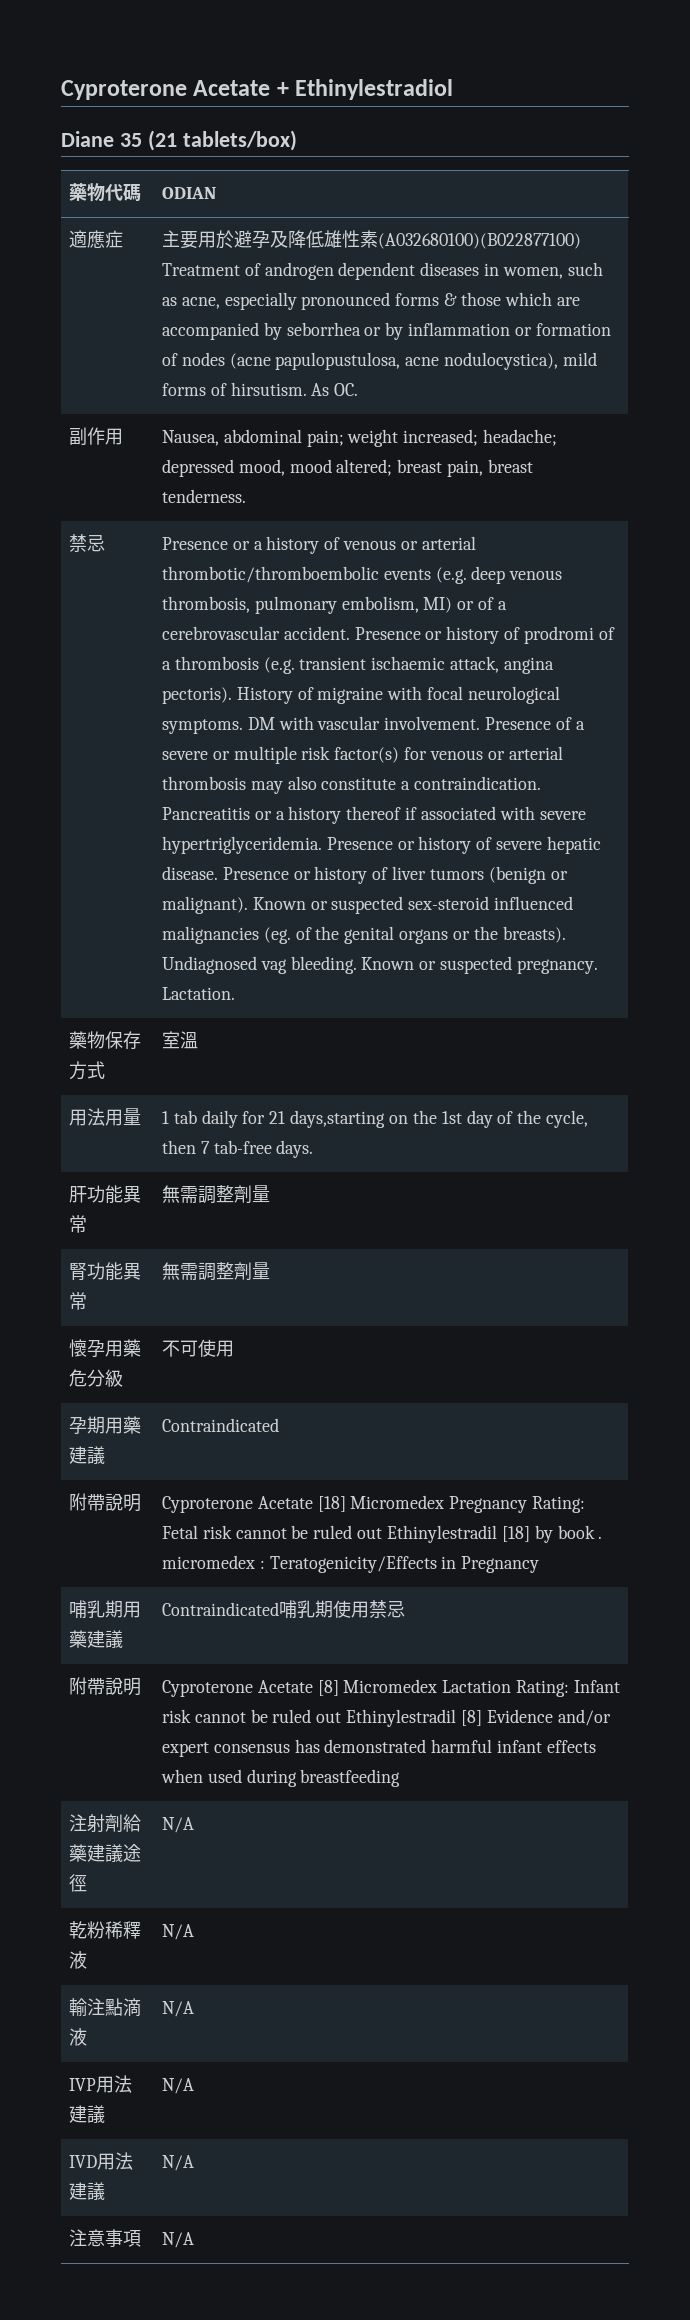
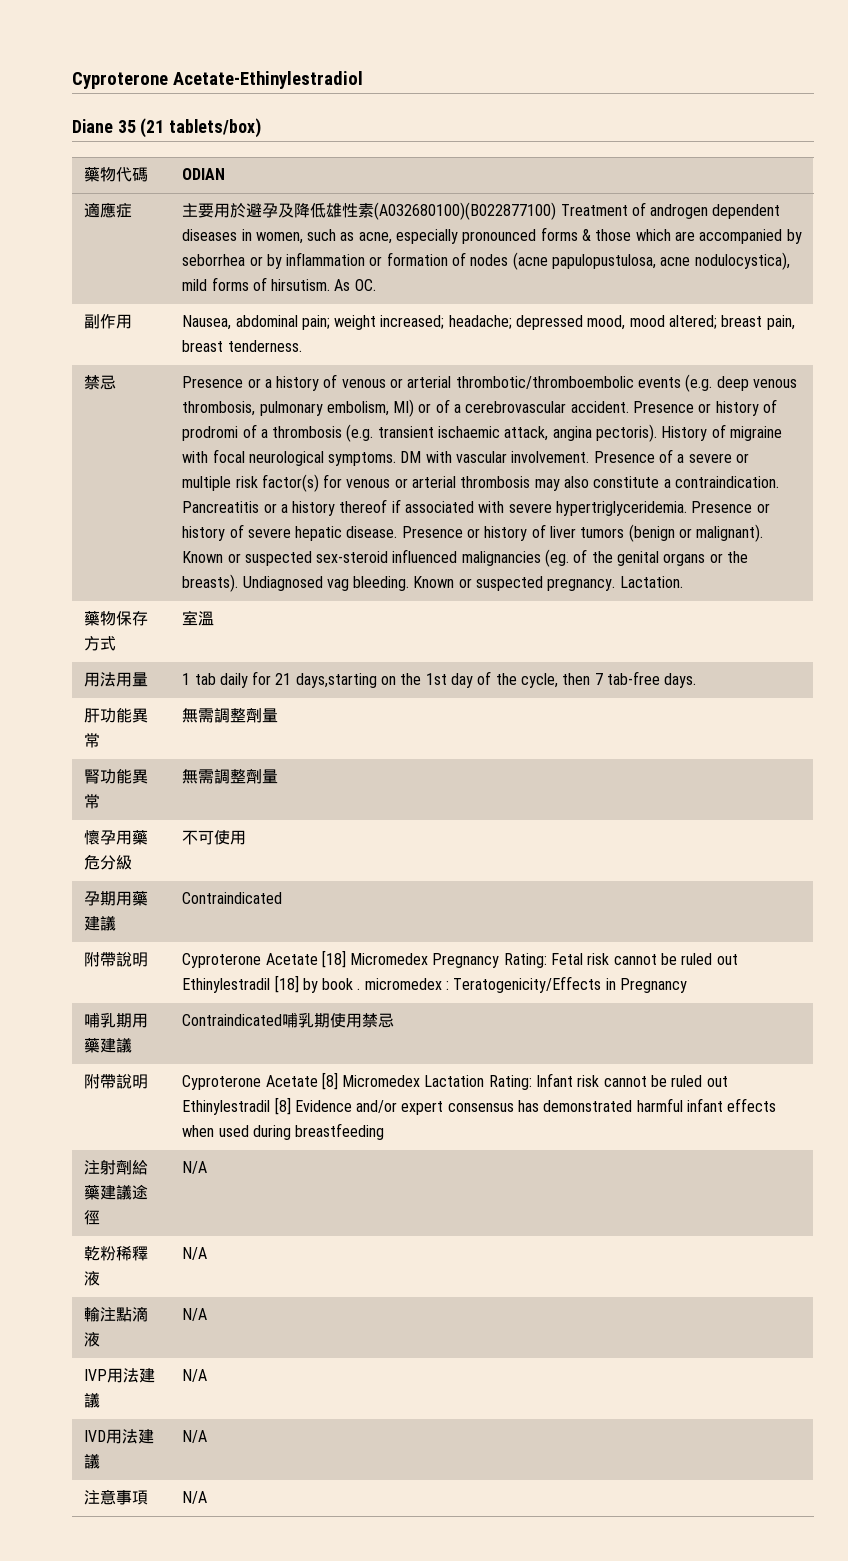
[61,79,454,100] Cyproterone Acetate + Ethinylestradiol -> [72,71,363,89] Cyproterone Acetate-Ethinylestradiol

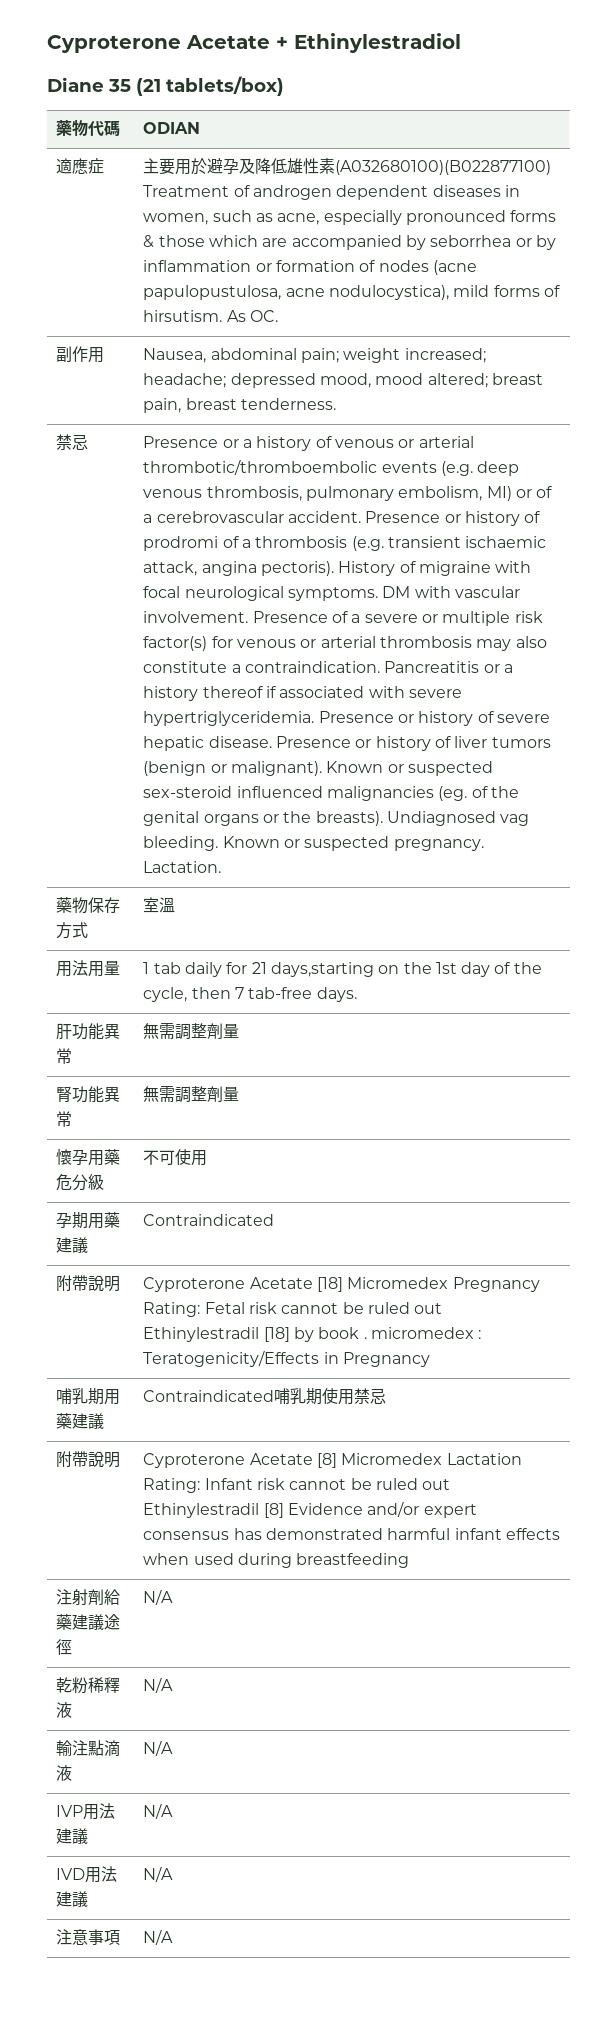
[72,71,363,89] Cyproterone Acetate-Ethinylestradiol -> [47,33,461,53] Cyproterone Acetate + Ethinylestradiol

